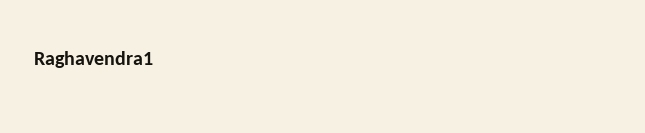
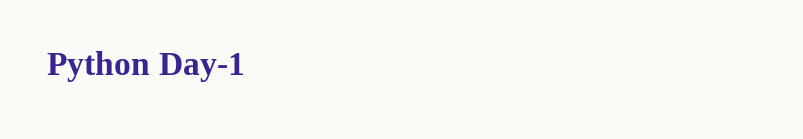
[34,51,153,68] Raghavendra1 -> [47,51,246,82] Python Day-1

